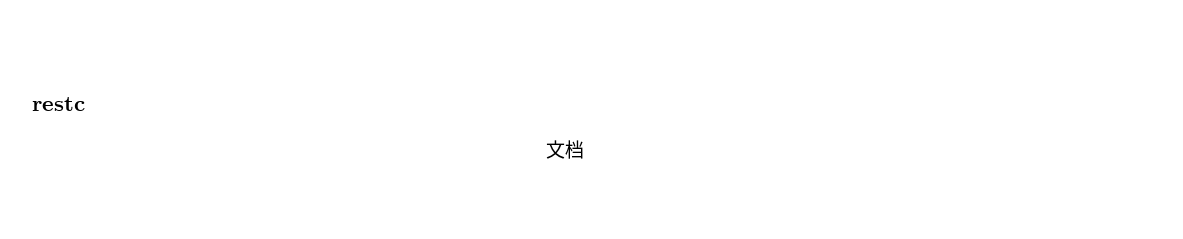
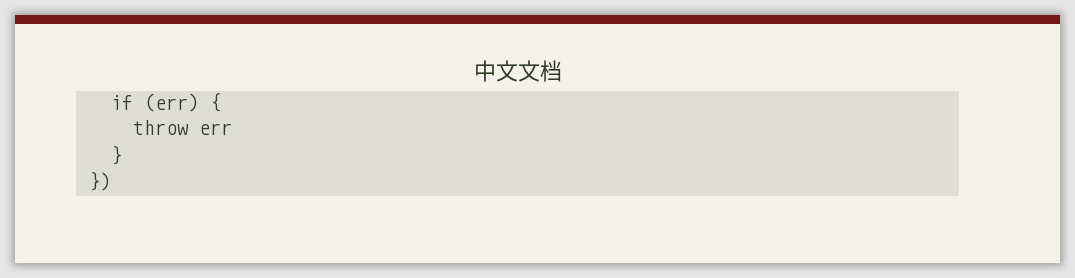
[32,97,85,111] restc // -> [473,60,518,82] 中文
(584, 149) none -> [111,92,222,112] [133,120,233,135] [111,145,123,165] [89,171,112,191] // if (err) { // throw err // } // })

